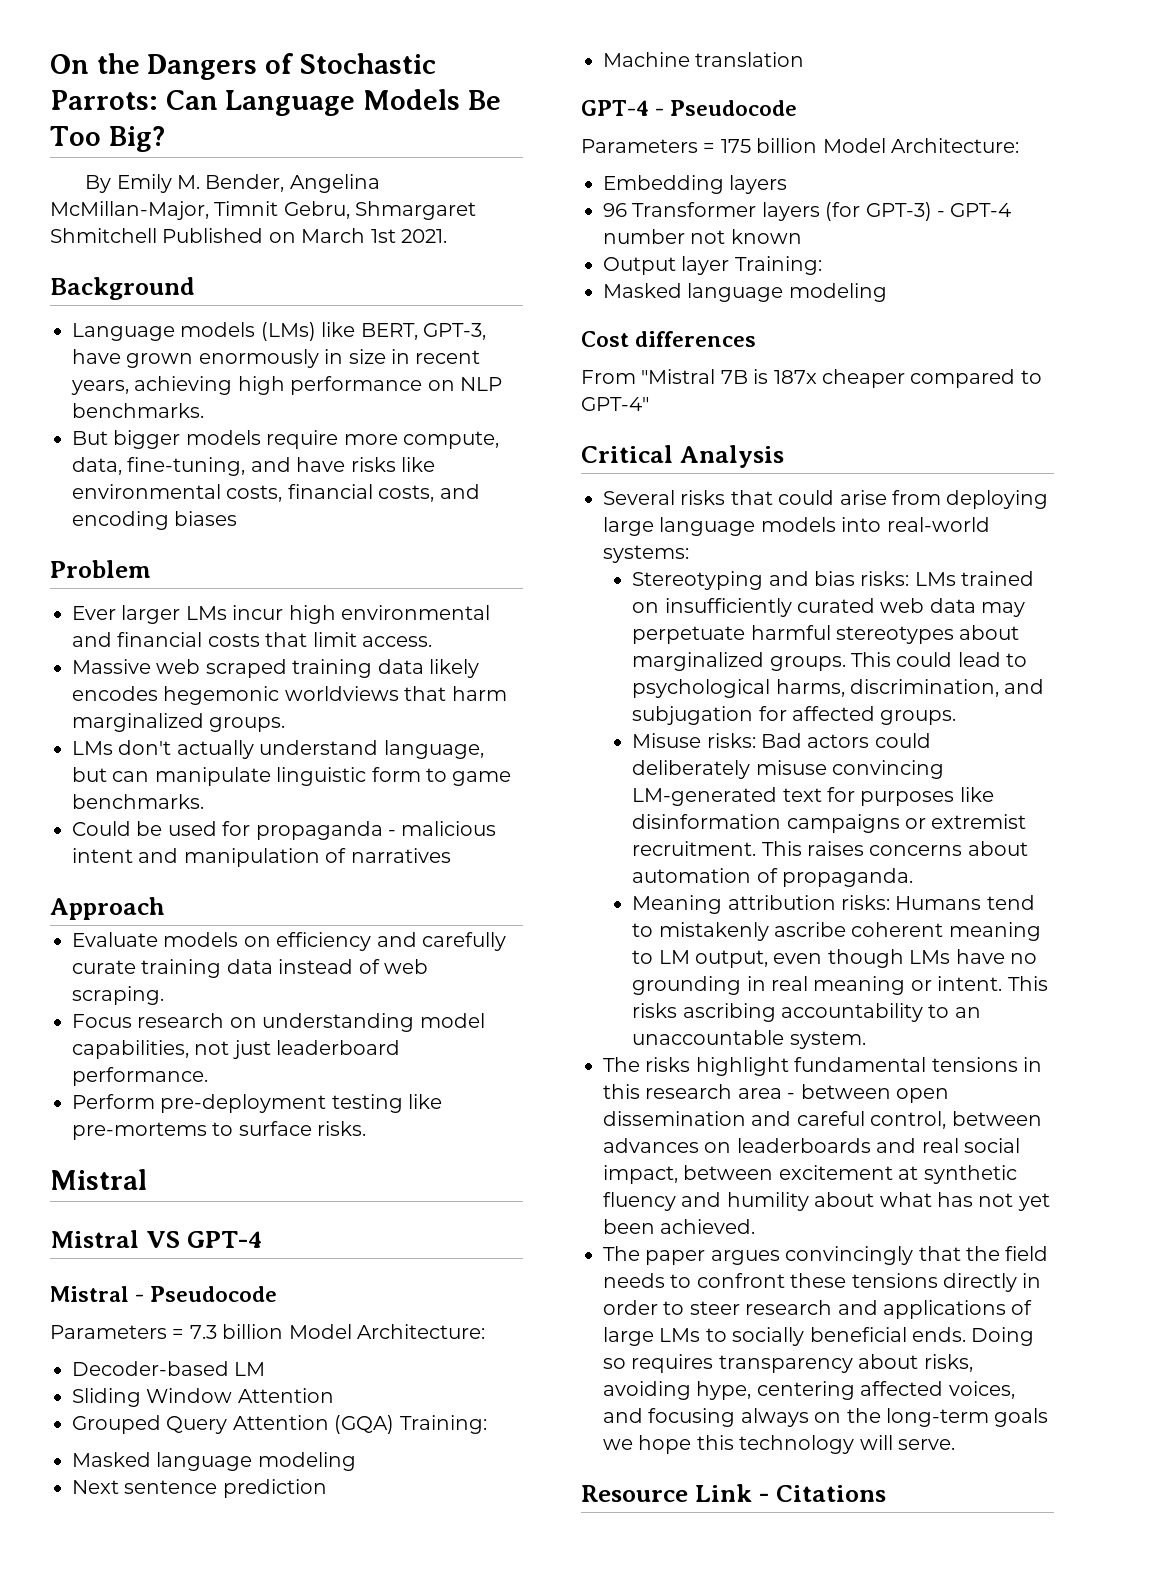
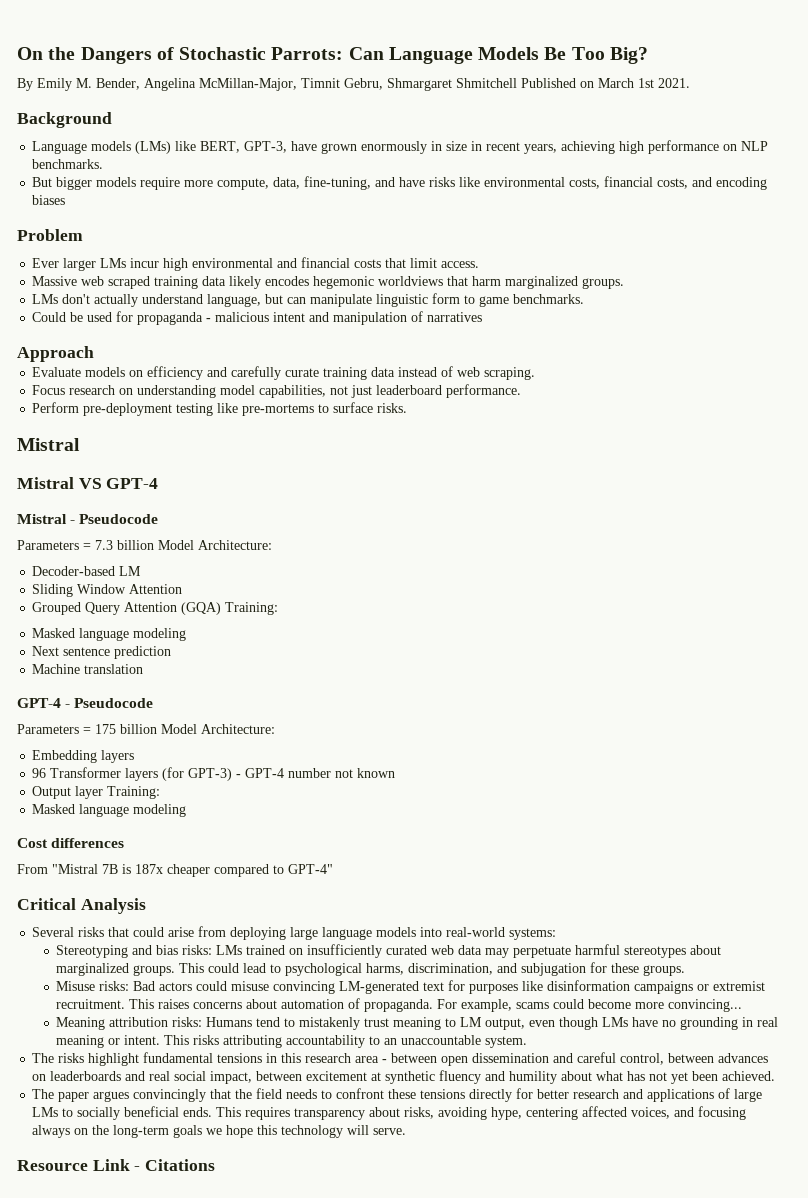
[792,706,876,721] affected -> [611,963,640,973] these
[632,760,751,779] deliberately -> (228, 986) none
(914, 877) none -> [437,999,743,1012] For example, scams could become more convincing...
[774,922,944,937] ascribe coherent -> [364,1018,390,1027] trust
[682,1003,776,1022] ascribing -> [223,1035,283,1048] attributing
[1022,1273,1042,1288] [603,1300,740,1315] in order to steer -> [516,1088,570,1099] for better
[971,1327,1035,1346] [603,1358,626,1369] Doing so -> [216,1107,242,1117] This

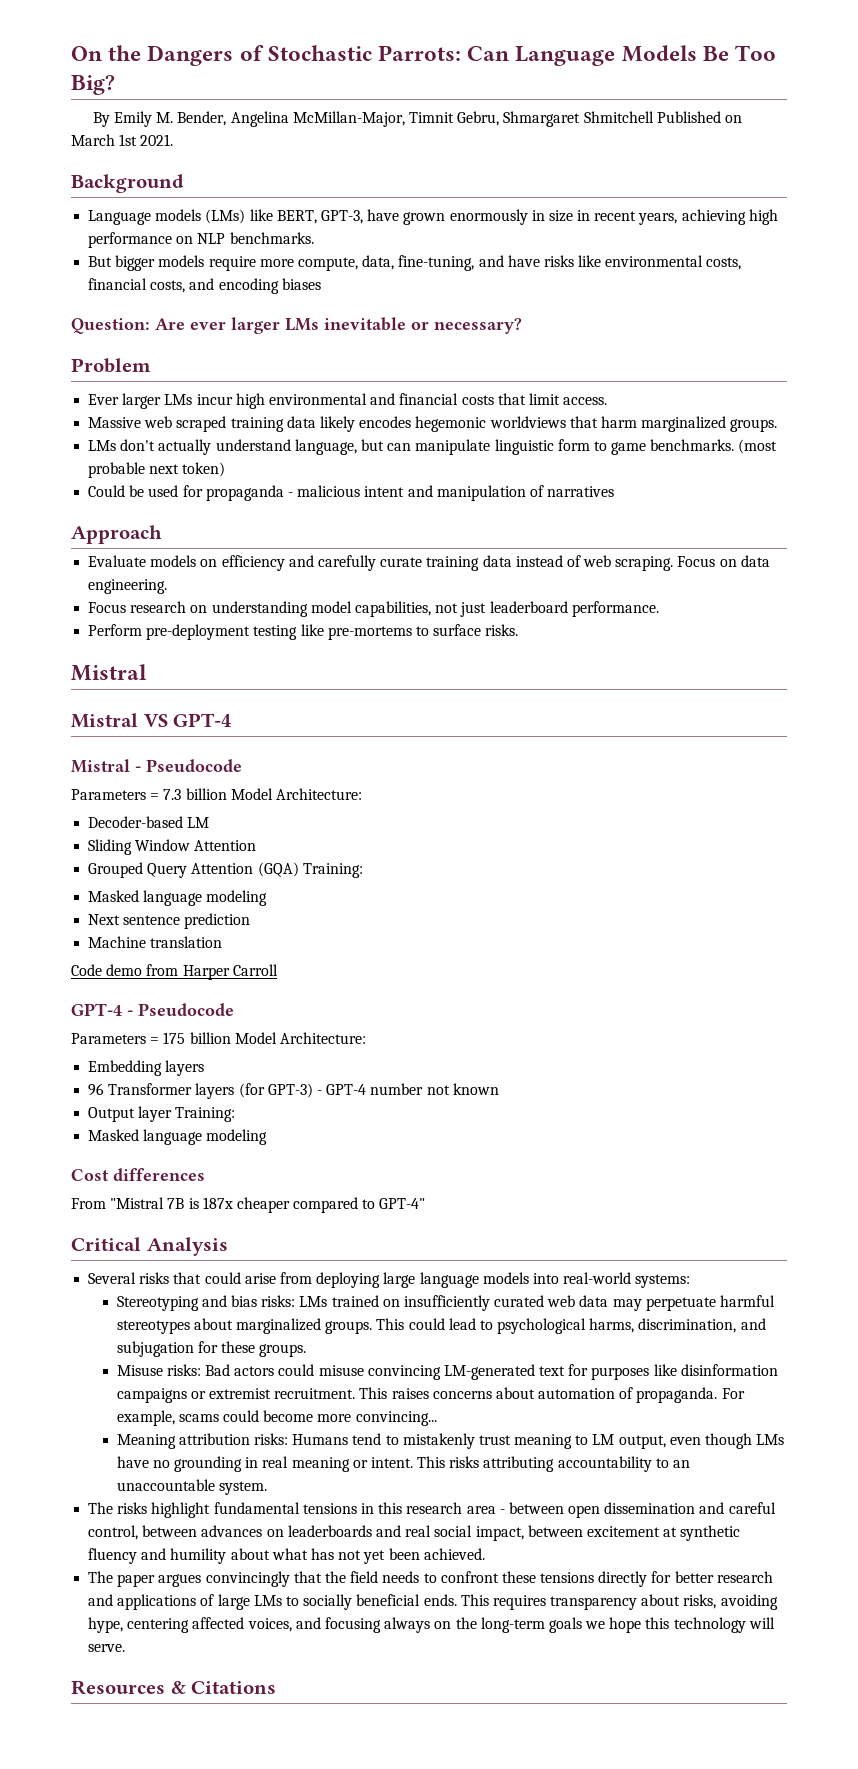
(66, 200) none -> [71,317,522,334] // Question: Are ever larger LMs inevitable or necessary?
(585, 299) none -> [738,439,778,454] [88,462,226,478] (most probable next token)
(536, 373) none -> [677,555,770,567] [88,579,168,594] Focus on data engineering.
(144, 669) none -> [71,964,278,980] // Code demo from Harper Carroll
[17,1159,141,1171] Resource Link - -> [71,1680,186,1695] Resources &

